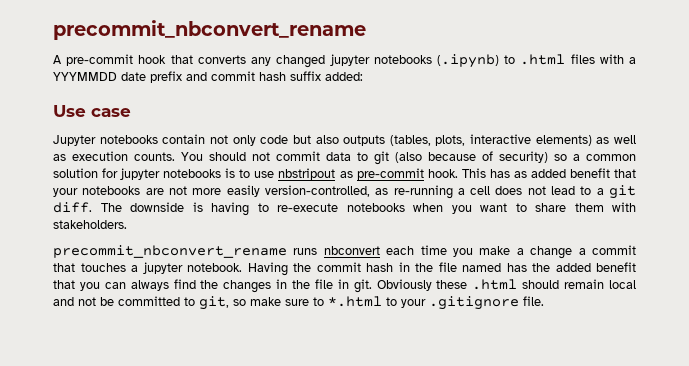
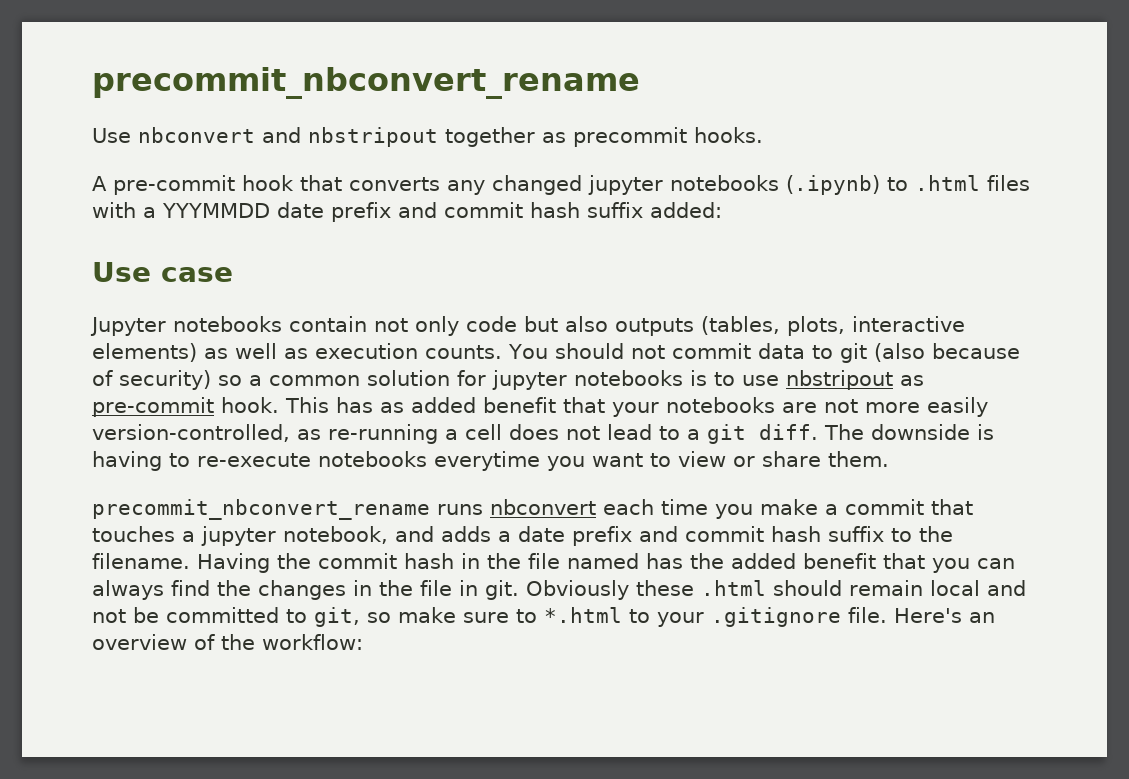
[53,20,366,40] precommit_nbconvert_rename -> [92,67,640,99] [92,127,763,147] precommit_nbconvert_rename // Use nbconvert and nbstripout together as precommit hooks.
[413,203,443,212] when -> [433,451,540,471] everytime
[535,202,636,212] [53,220,127,229] share them with stakeholders. -> [677,451,889,467] view or share them.
[530,246,586,259] change a -> (838, 509) none
[187,263,242,272] notebook. -> [283,526,953,546] [92,553,190,569] notebook, and adds a date prefix and commit hash suffix to the filename.
(544, 301) none -> [893,608,995,623] [92,634,363,650] Here's an overview of the workflow:

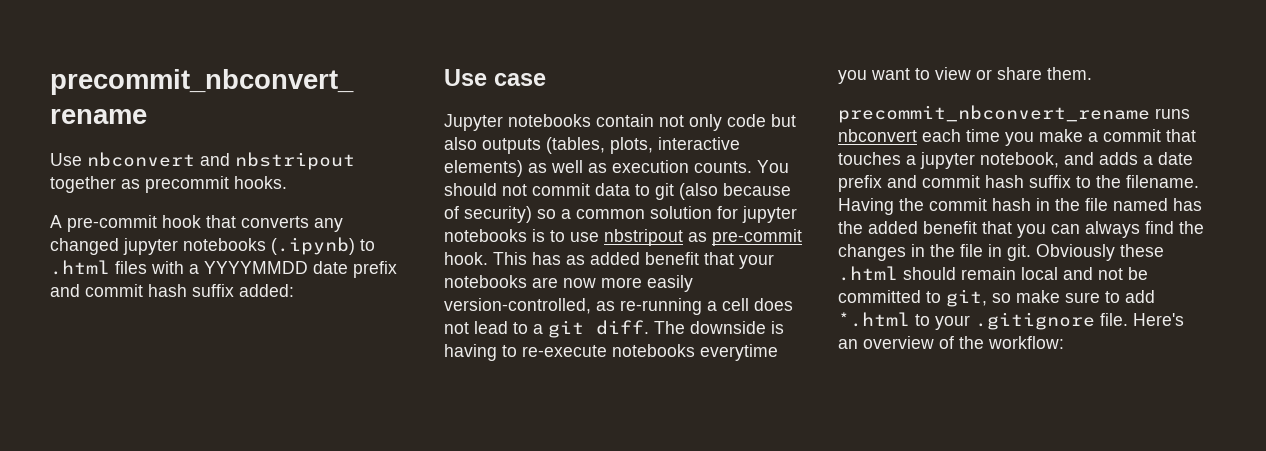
[162,203,270,218] YYYMMDD -> [204,261,308,274] YYYYMMDD
[824,399,858,413] not -> [563,278,596,288] now
(537, 616) none -> [1125,290,1155,303] add

